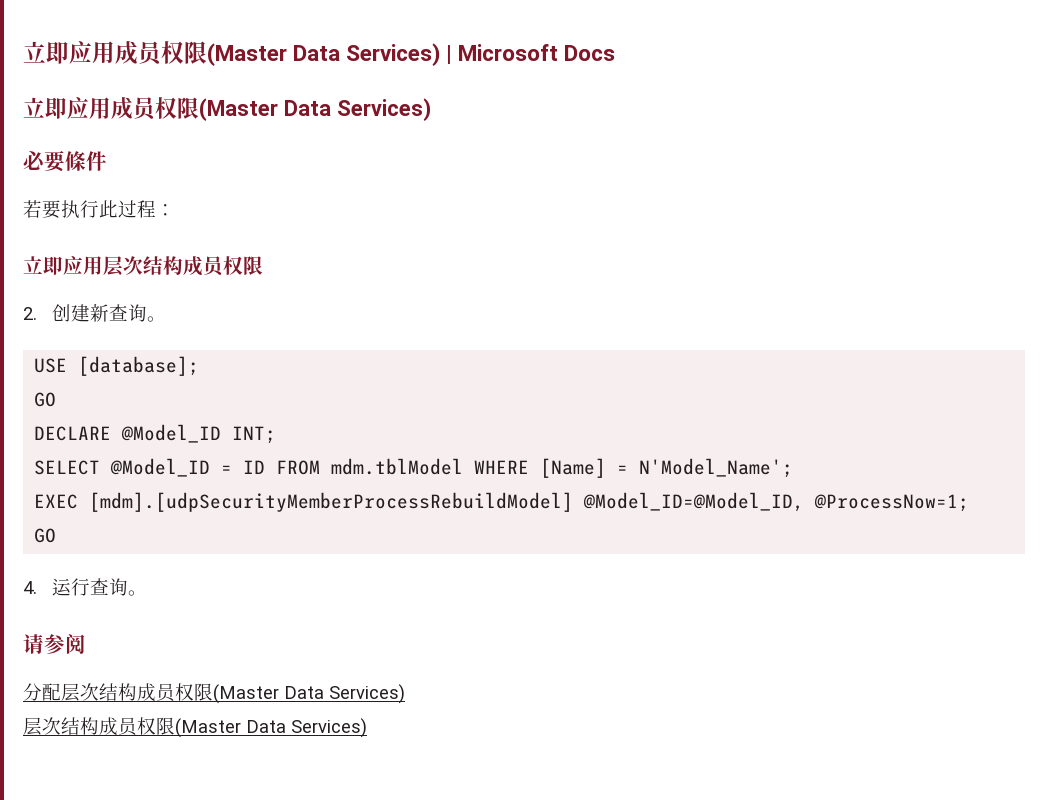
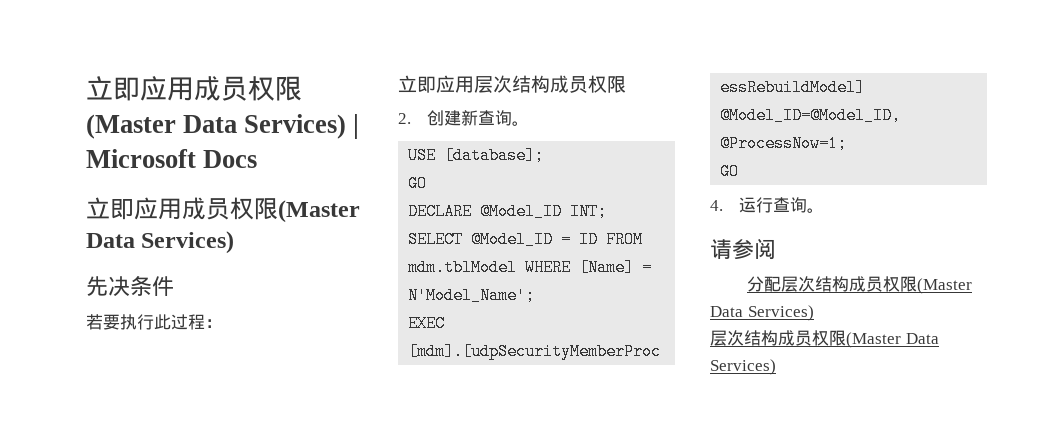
[23,151,86,172] 必要條 -> [86,276,152,296] 先决条

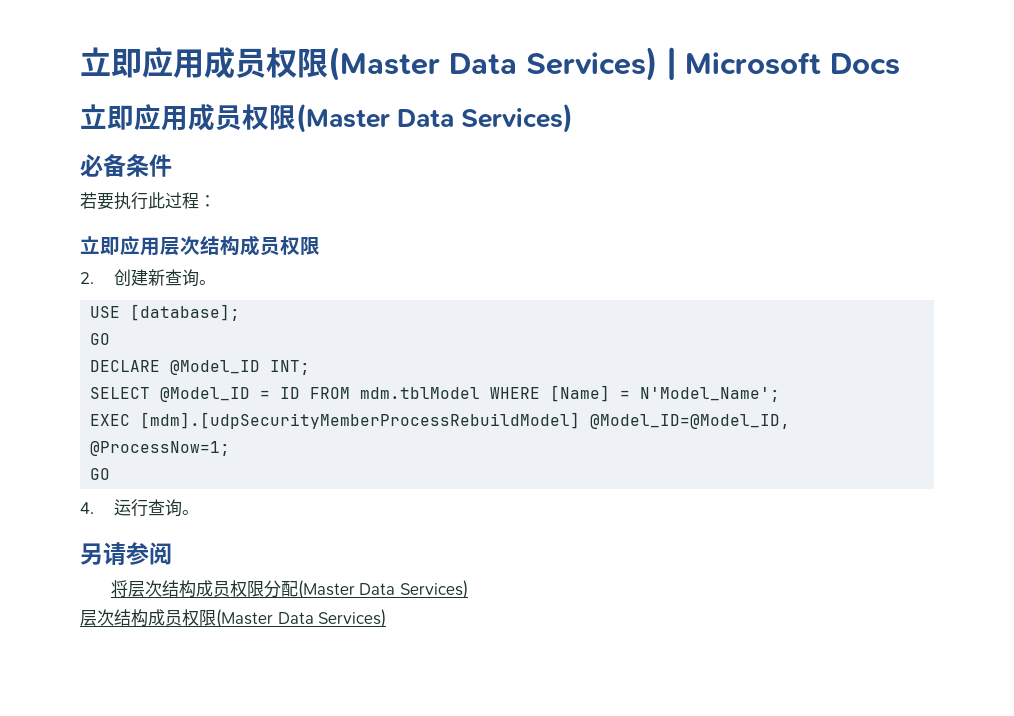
[86,276,130,296] 先决 -> [80,154,126,177] 必备
(824, 210) none -> [80,543,103,565] 另
[747,276,918,292] 分配层次结构成员权限 -> [110,580,298,598] 将层次结构成员权限分配

